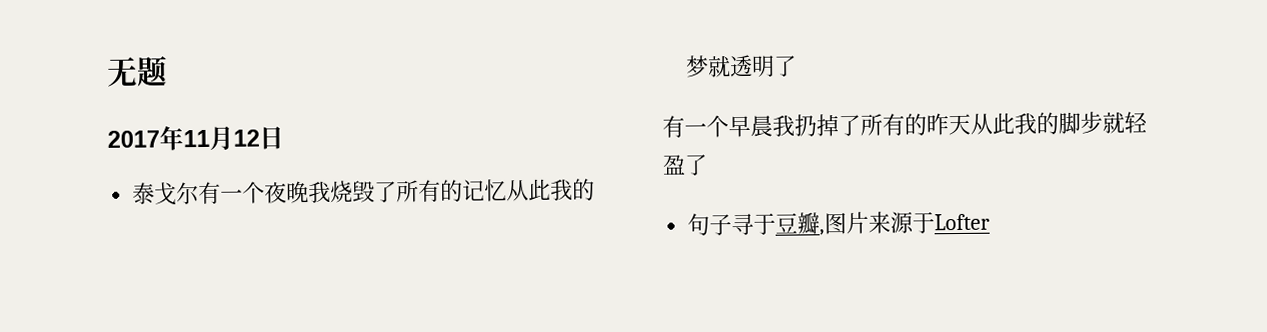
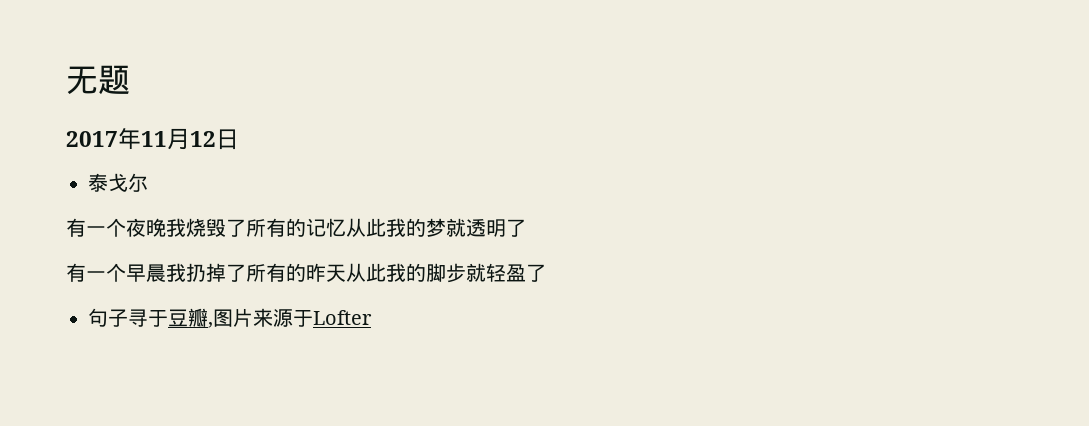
(200, 193) none -> (148, 182) //

